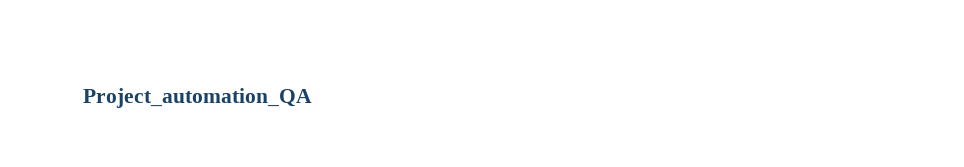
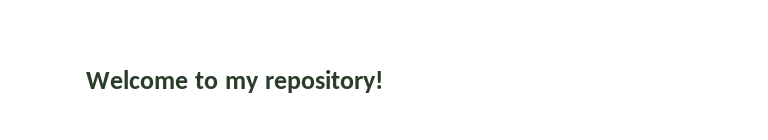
[83,88,312,108] Project_automation_QA -> [86,70,383,93] Welcome to my repository!

